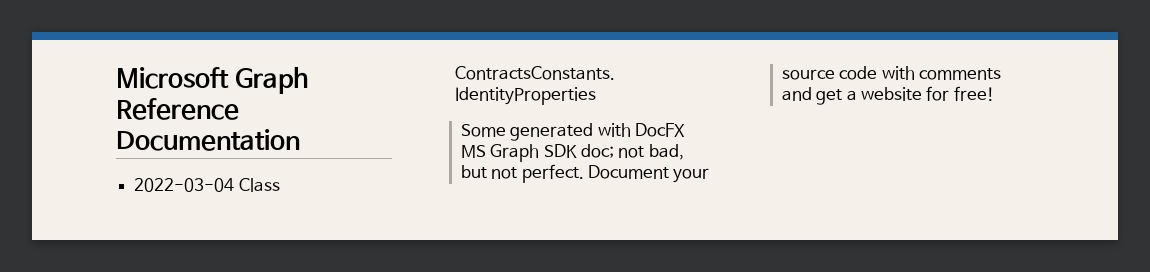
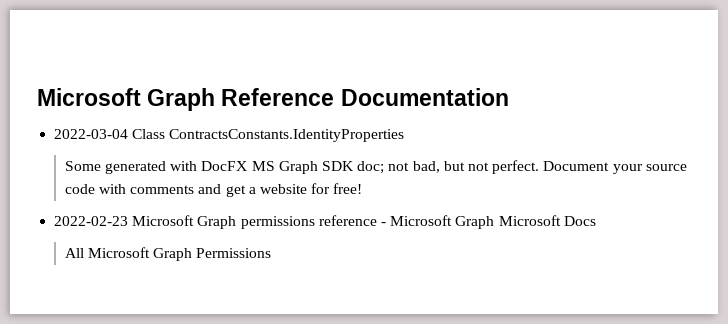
(995, 93) none -> [54,215,596,229] [64,247,272,261] // 2022-02-23 Microsoft Graph permissions reference - Microsoft Graph Microsoft Docs // All Microsoft Graph Permissions

